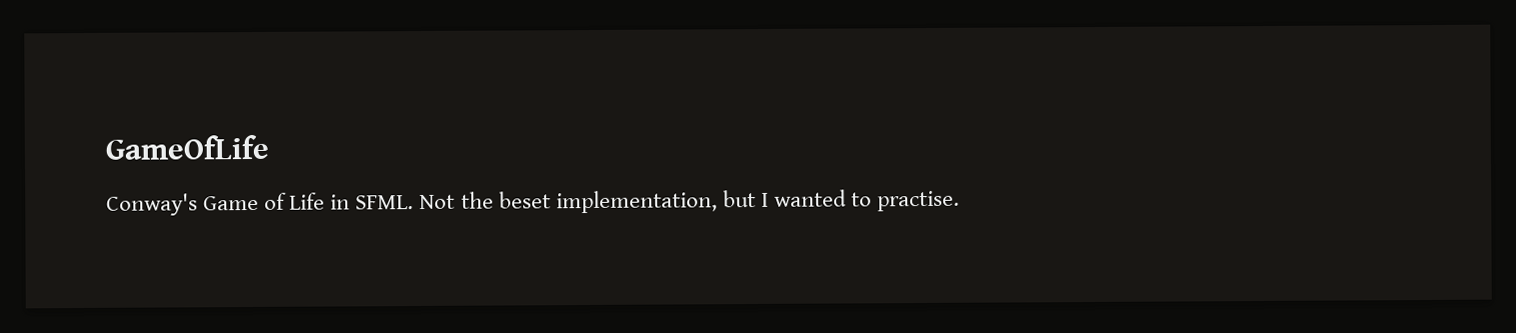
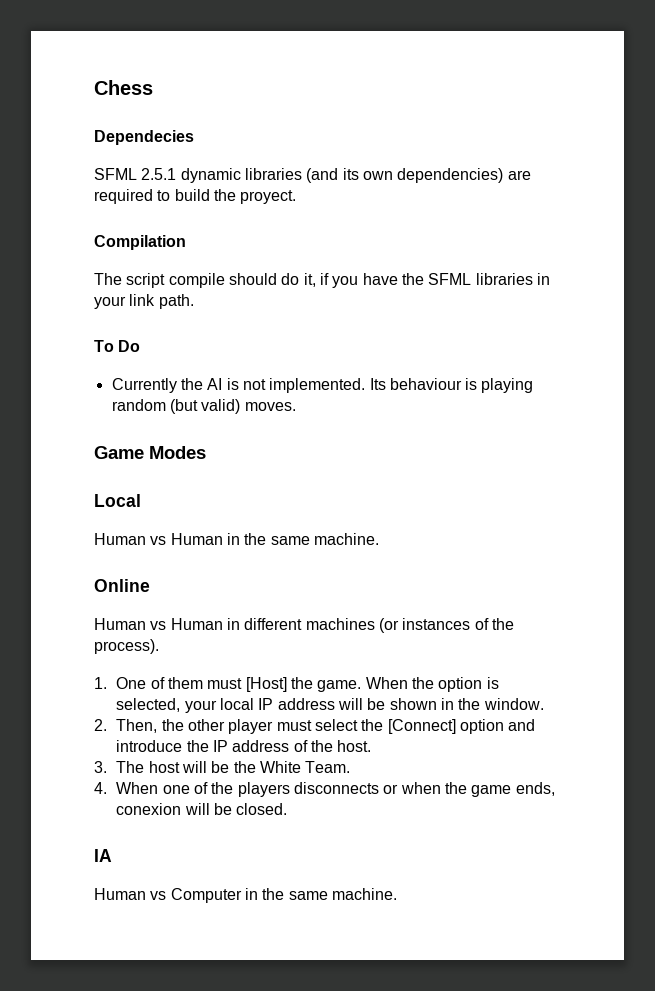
[105,134,269,160] [106,189,961,216] GameOfLife // Conway's Game of Life in SFML. Not the beset implementation, but I wanted to practise. -> [94,80,153,95] [94,130,194,145] [94,168,531,183] [94,189,297,204] [94,235,186,250] [94,273,550,288] [94,294,194,309] [94,340,141,352] [111,378,534,393] [111,399,296,414] [94,446,206,459] [94,494,141,507] [94,533,379,545] [94,579,150,592] [94,618,514,633] [94,639,159,654] [94,677,499,692] [116,698,544,713] [94,719,536,734] [116,740,372,752] [94,761,351,773] [94,782,555,797] [116,803,288,815] [94,849,112,862] [94,888,397,903] Chess // Dependecies // SFML 2.5.1 dynamic libraries (and its own dependencies) are required to build the proyect. // Compilation // The script compile should do it, if you have the SFML libraries in your link path. // To Do // Currently the AI is not implemented. Its behaviour is playing random (but valid) moves. // Game Modes // Local // Human vs Human in the same machine. // Online // Human vs Human in different machines (or instances of the process). // 1. One of them must [Host] the game. When the option is selected, your local IP address will be shown in the window. // 2. Then, the other player must select the [Connect] option and introduce the IP address of the host. // 3. The host will be the White Team. // 4. When one of the players disconnects or when the game ends, conexion will be closed. // IA // Human vs Computer in the same machine.

